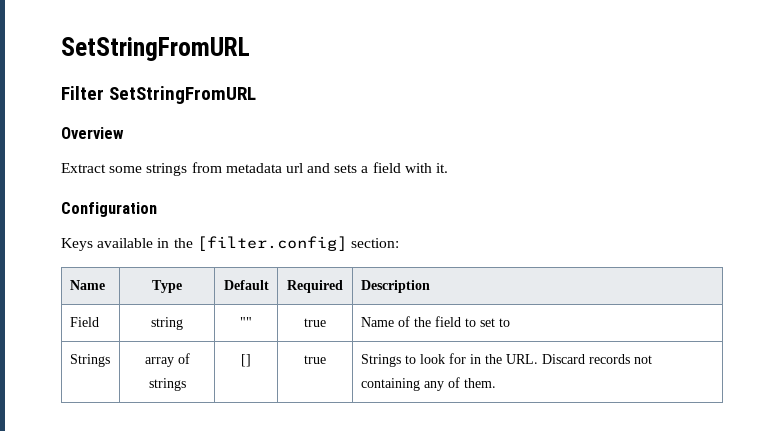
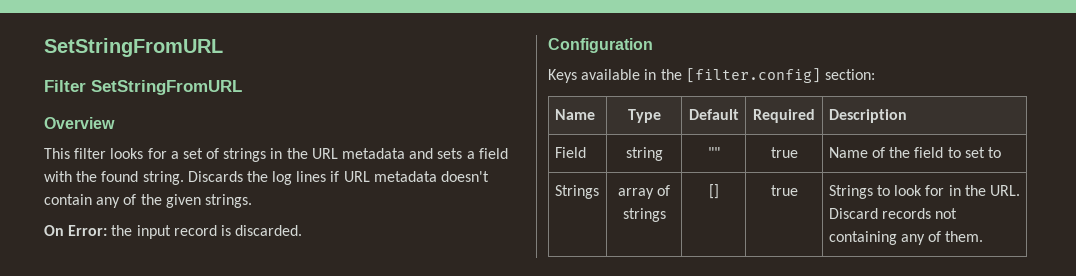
[61,162,303,176] Extract some strings from metadata url -> [44,148,406,162] This filter looks for a set of strings in the URL metadata
[436,163,449,173] it. -> [76,171,490,185] [44,194,252,208] [44,225,303,239] the found string. Discards the log lines if URL metadata doesn't contain any of the given strings. // On Error: the input record is discarded.

